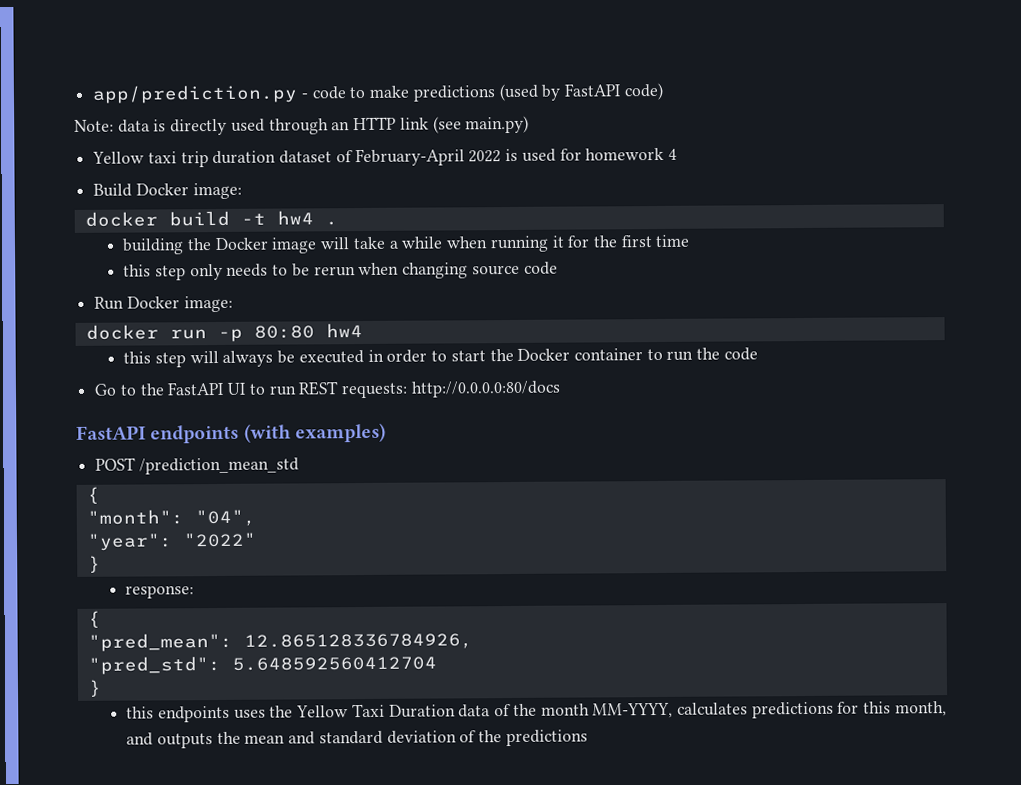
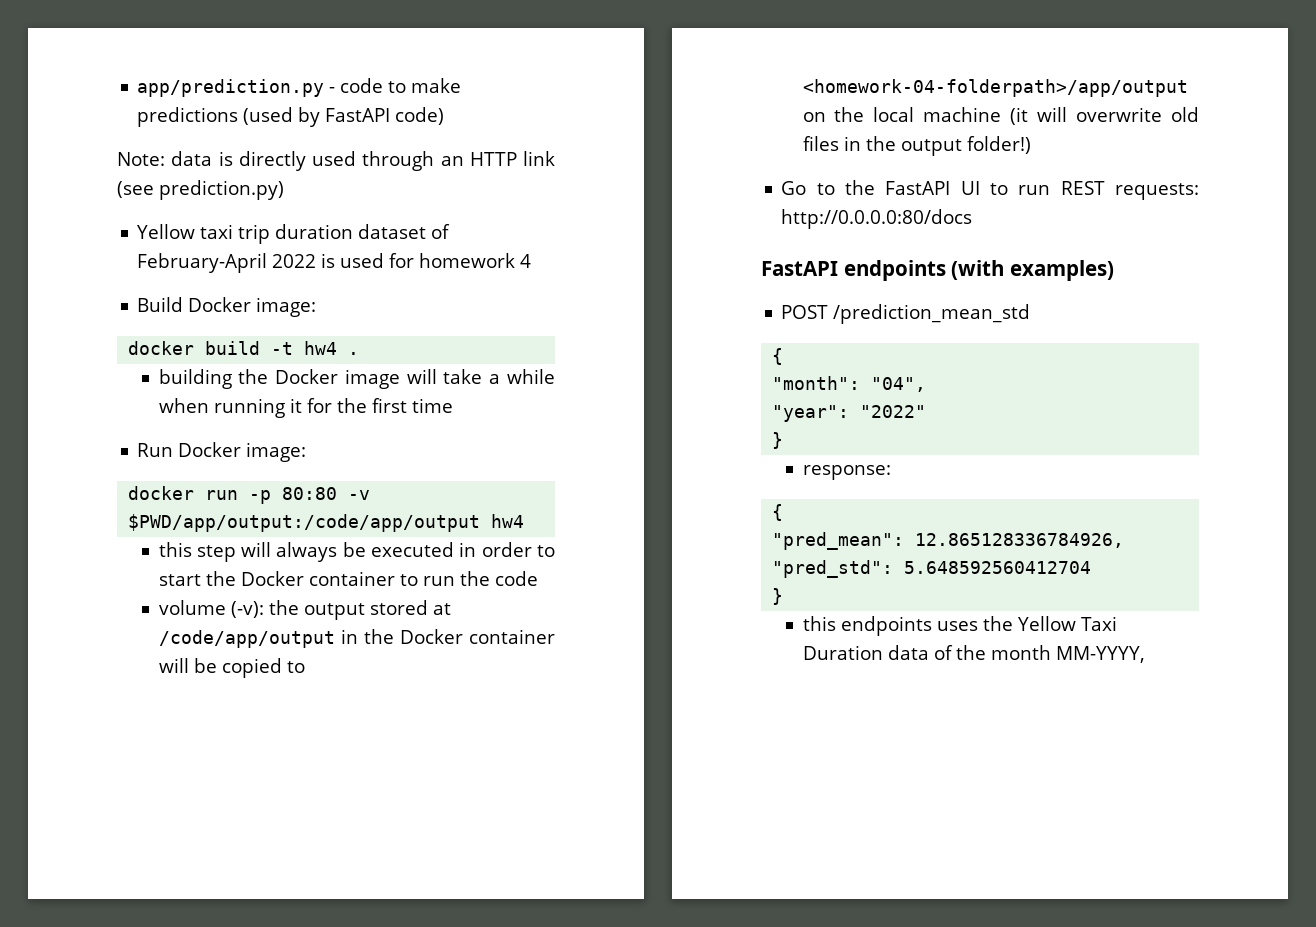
[465,115,530,134] main.py) -> [159,180,284,200] prediction.py)
[123,261,558,281] // this step only needs to be rerun when changing source code -> (453, 405) none
(315, 332) none -> [348,490,371,500] [128,514,481,532] -v $PWD/app/output:/code/app/output
(758, 354) none -> [158,600,451,620] [158,629,555,648] [158,658,305,678] [802,79,1188,97] [802,107,1199,125] [802,136,1031,156] // volume (-v): the output stored at /code/app/output in the Docker container will be copied to <homework-04-folderpath>/app/output on the local machine (it will overwrite old files in the output folder!)
[677,701,947,719] [126,729,588,749] calculates predictions for this month, and outputs the mean and standard deviation of the predictions -> (1145, 654) none

